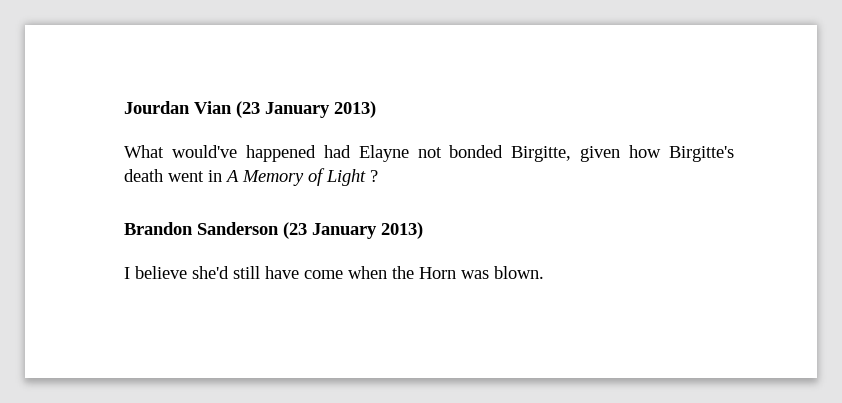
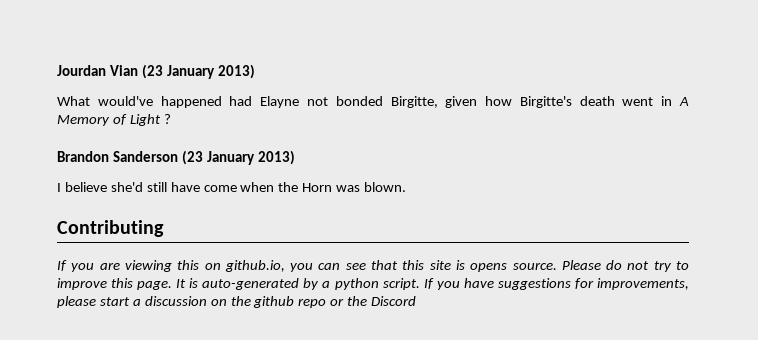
(544, 272) none -> [57,220,164,237] [57,260,689,272] [57,278,689,290] [57,296,417,308] // Contributing // If you are viewing this on github.io, you can see that this site is opens source. Please do not try to improve this page. It is auto-generated by a python script. If you have suggestions for improvements, please start a discussion on the github repo or the Discord

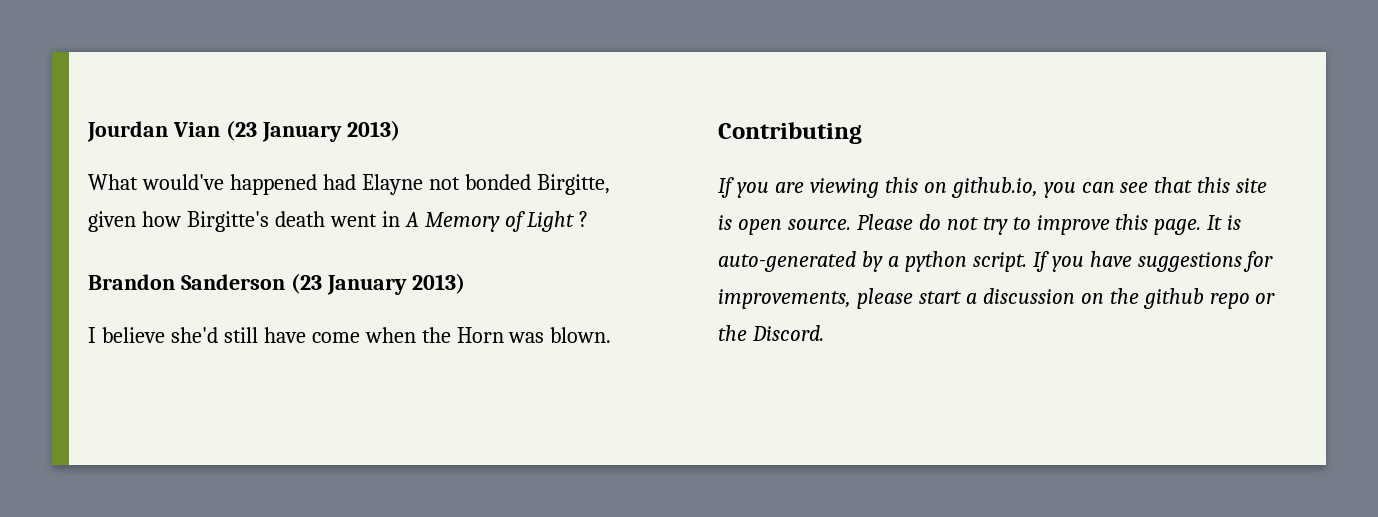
[470,263,508,272] opens -> [737,219,782,235] open
[371,296,417,306] Discord -> [751,325,824,341] Discord.

